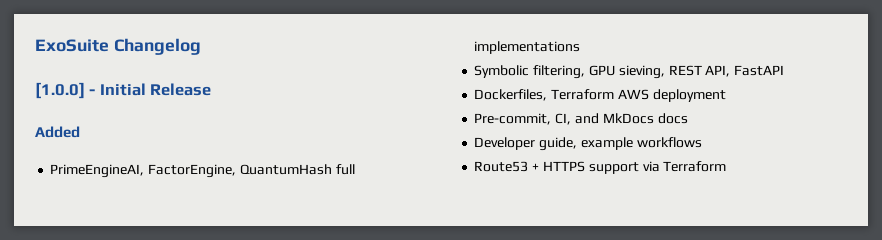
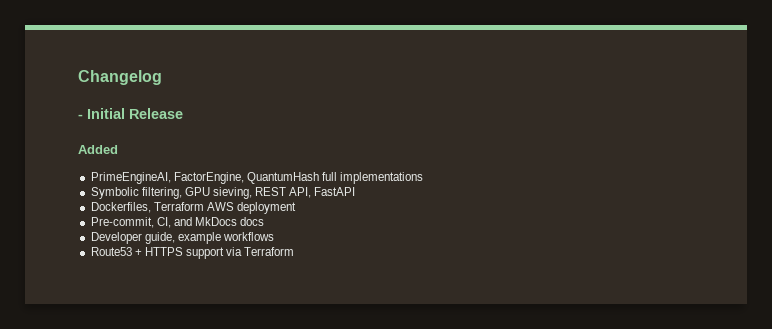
[35,39,109,52] ExoSuite -> (78, 77) none
[35,82,85,99] [1.0.0] -> (162, 77) none

